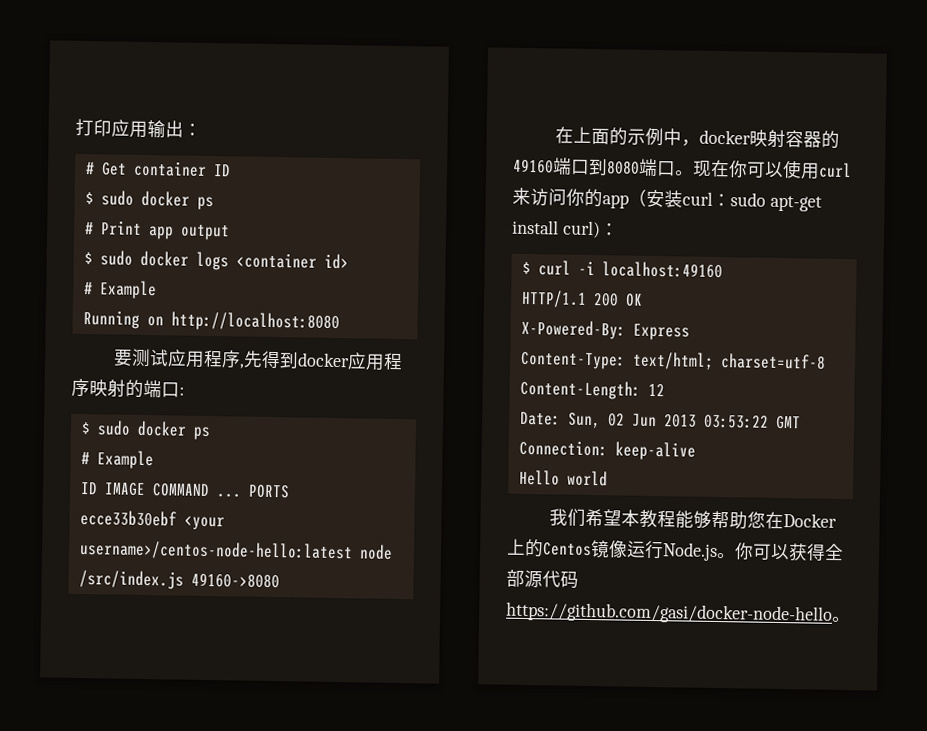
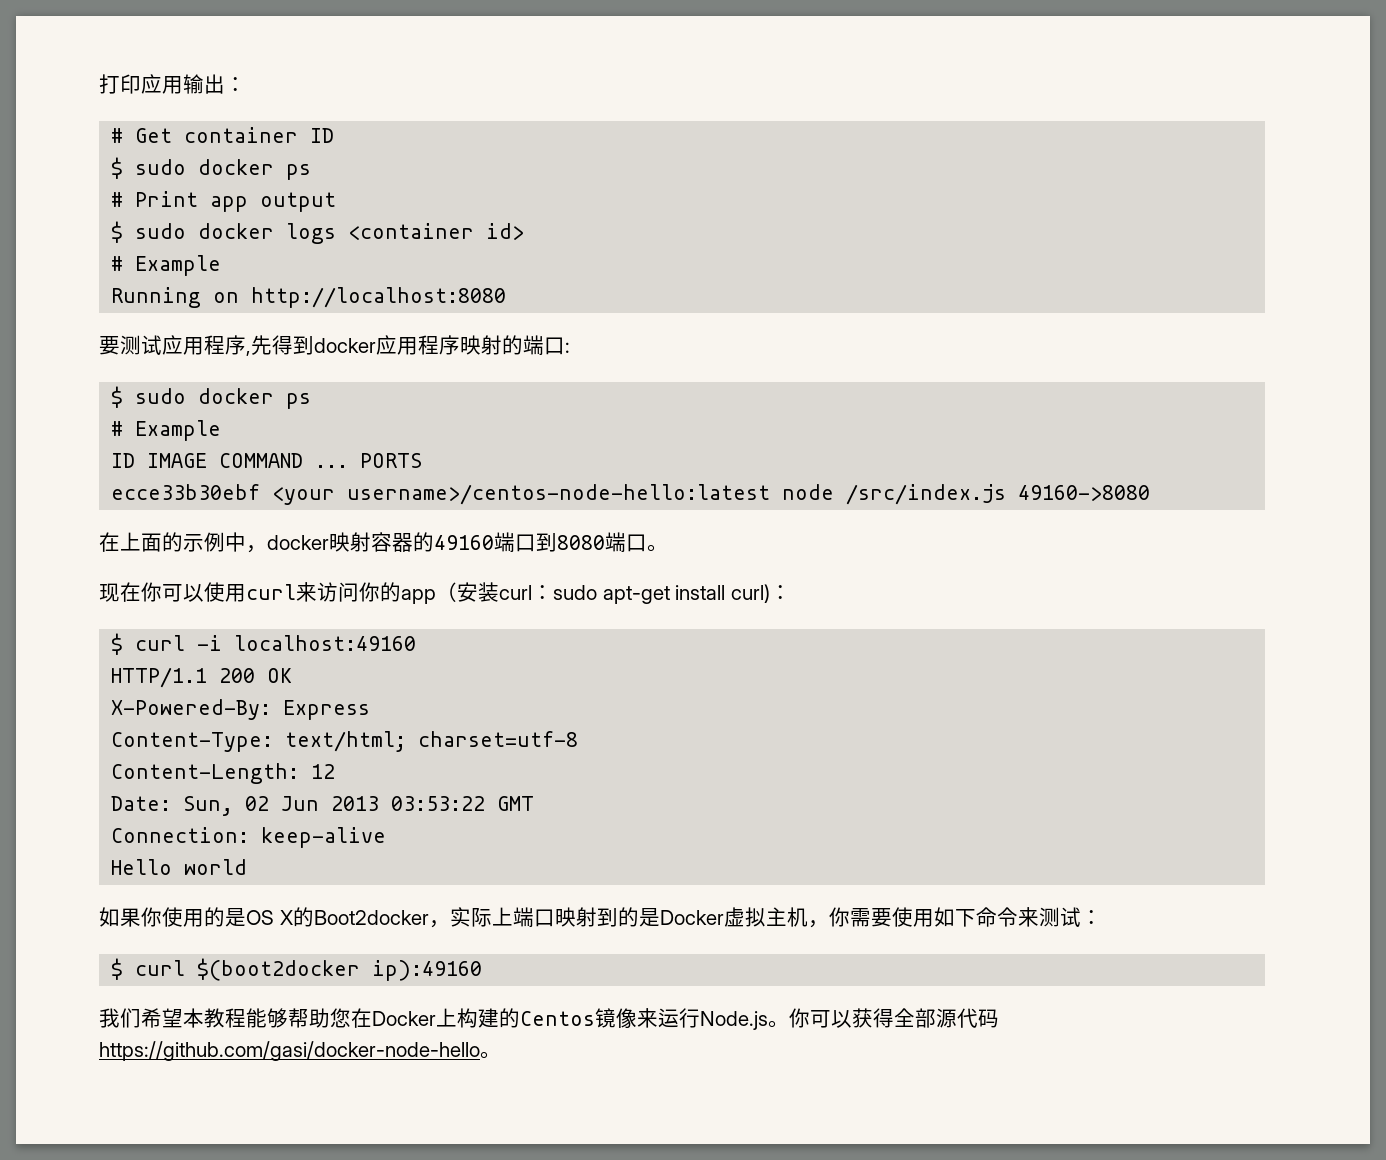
(694, 173) none -> (668, 548) //
(608, 478) none -> [99,907,1102,928] [111,958,483,981] // 如果你使用的是OS X的Boot2docker，实际上端口映射到的是Docker虚拟主机，你需要使用如下命令来测试： // $ curl $(boot2docker ip):49160
(526, 546) none -> [457,1008,499,1028] 构建
(628, 549) none -> [637,1008,658,1028] 来

